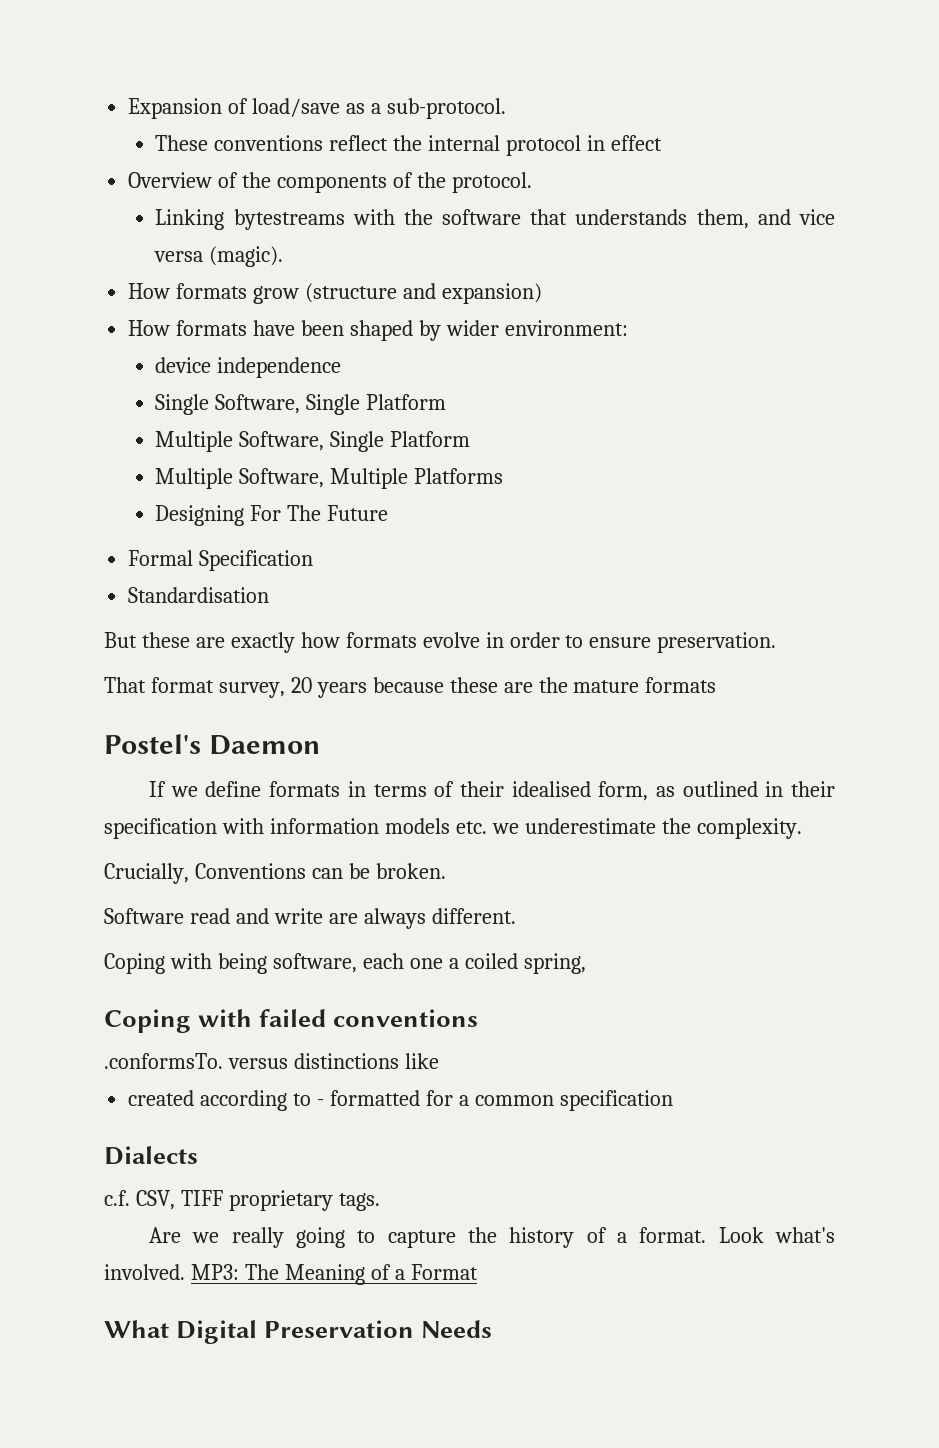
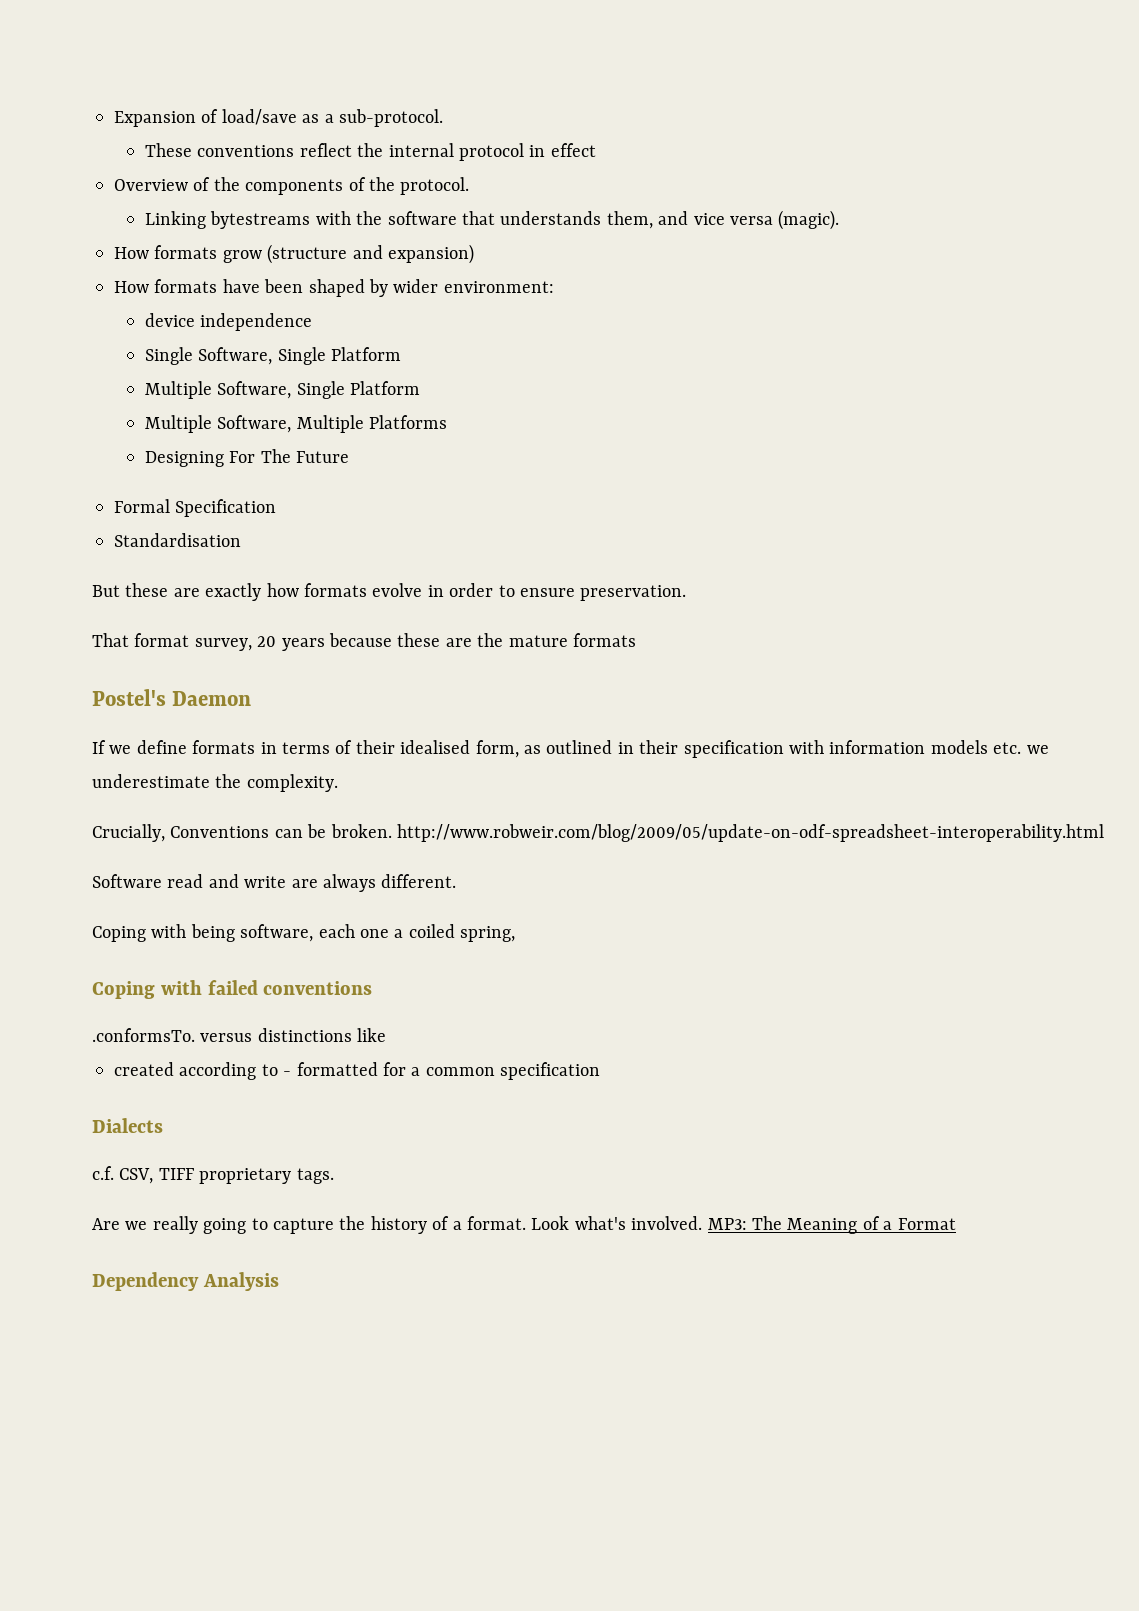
(446, 871) none -> [397,824,1104,842] http://www.robweir.com/blog/2009/05/update-on-odf-spreadsheet-interoperability.html
[104,1320,493,1344] What Digital Preservation Needs -> [92,1272,279,1291] Dependency Analysis

